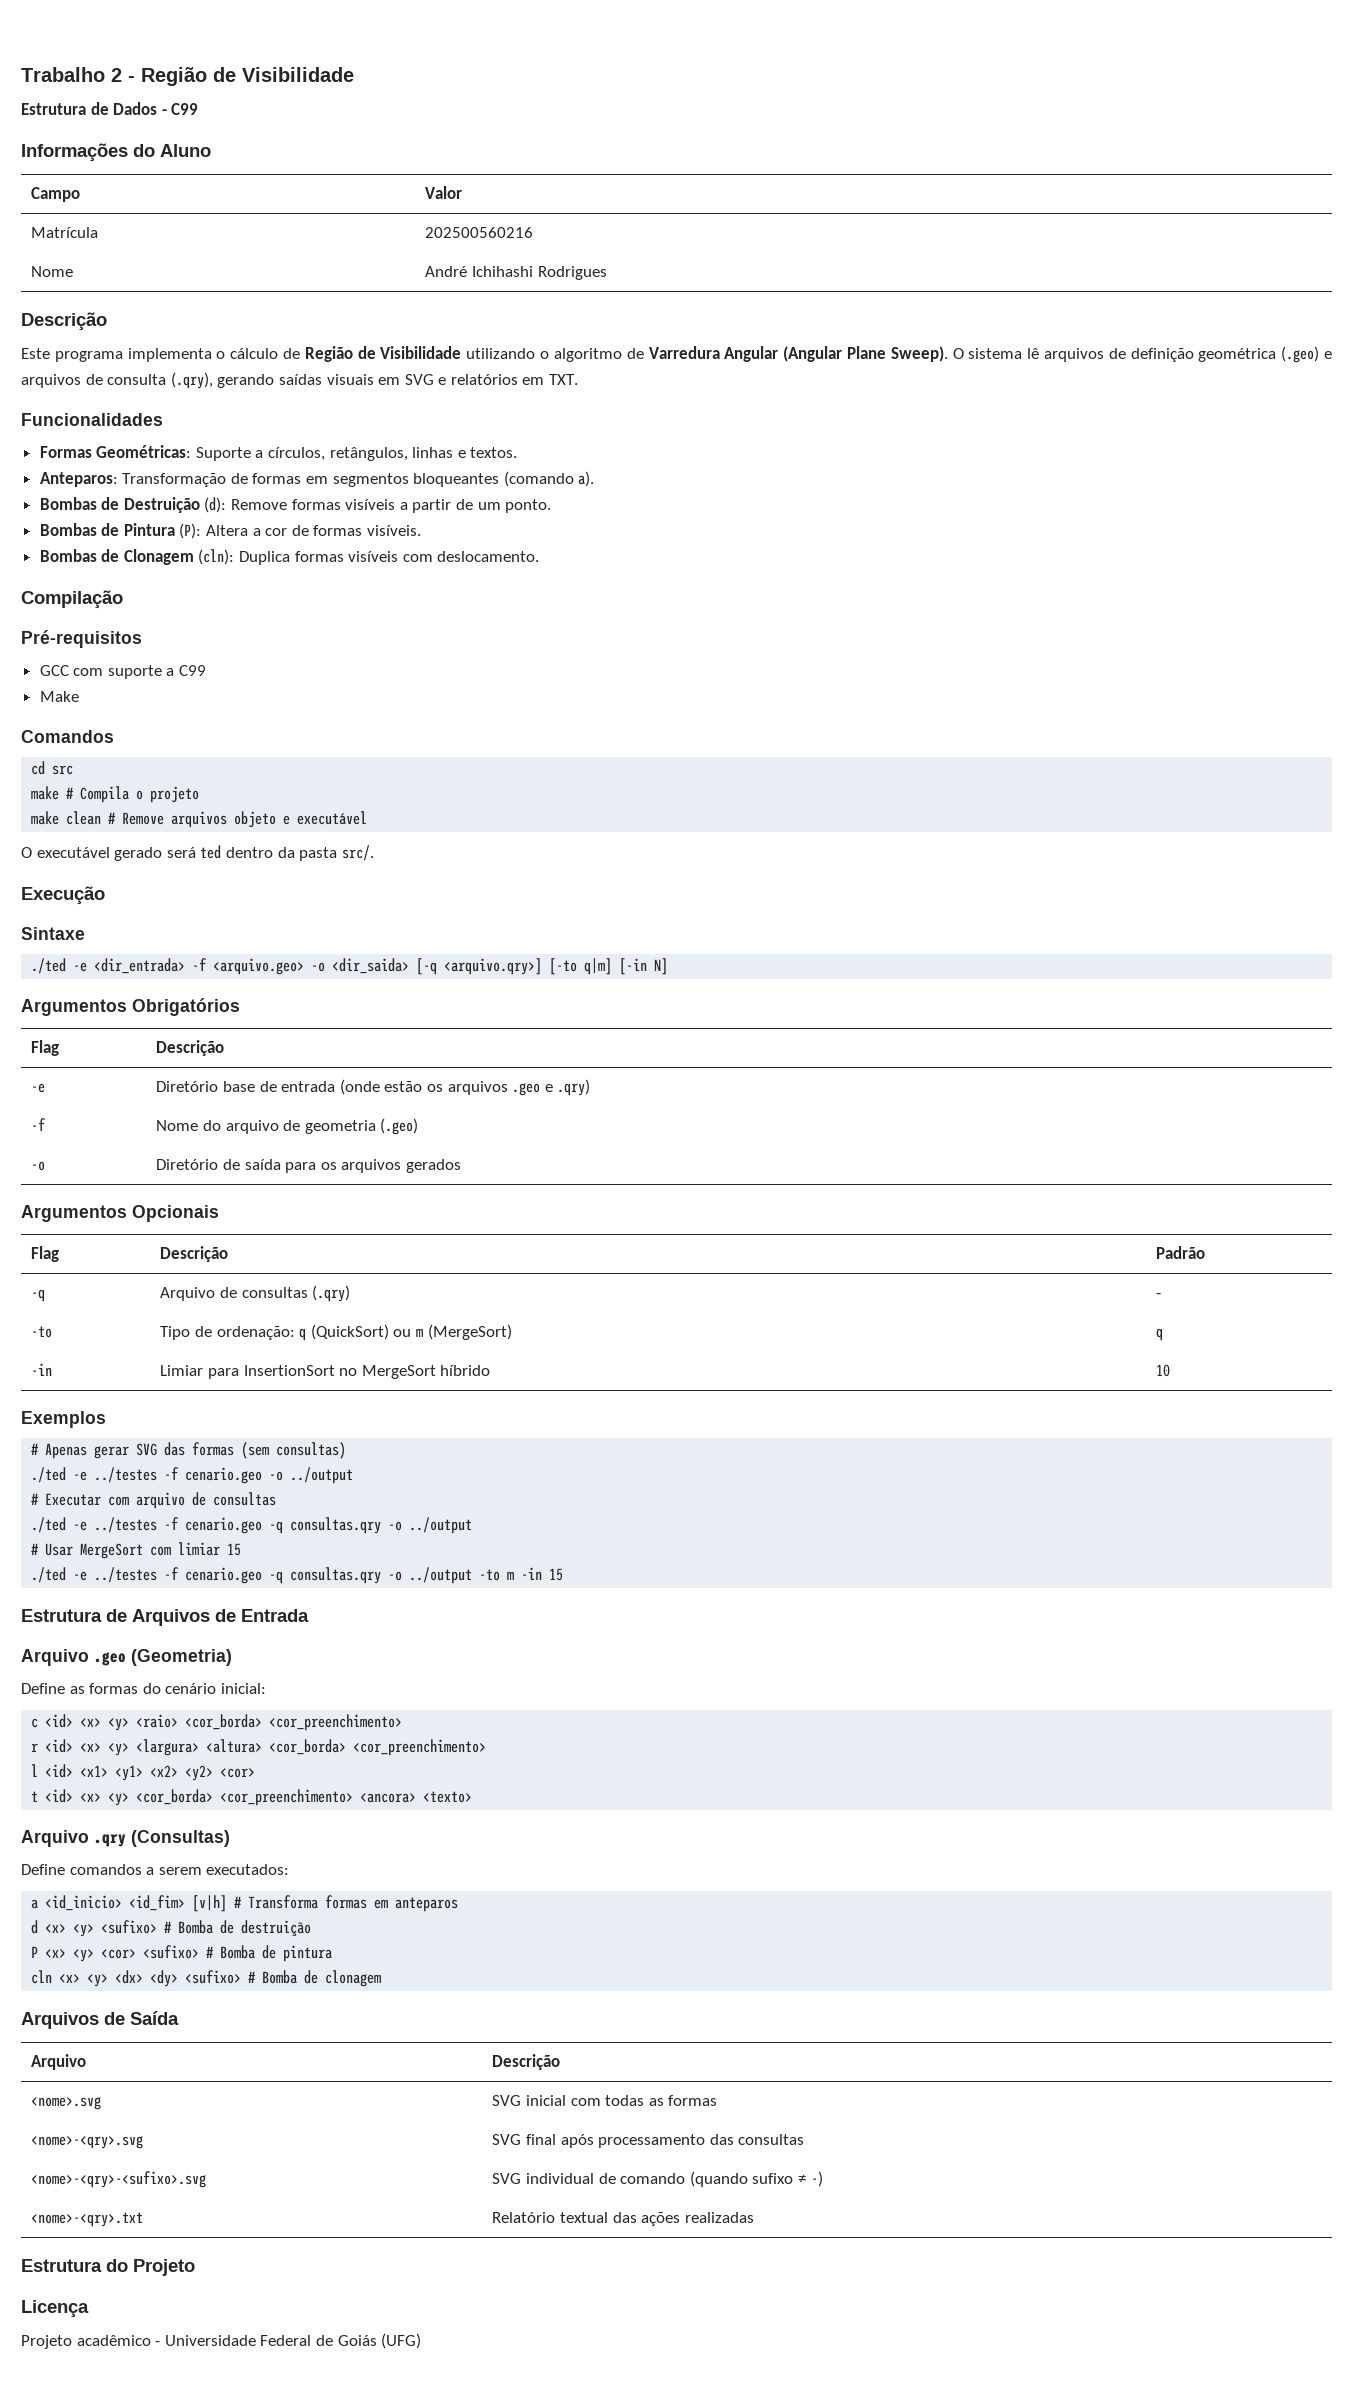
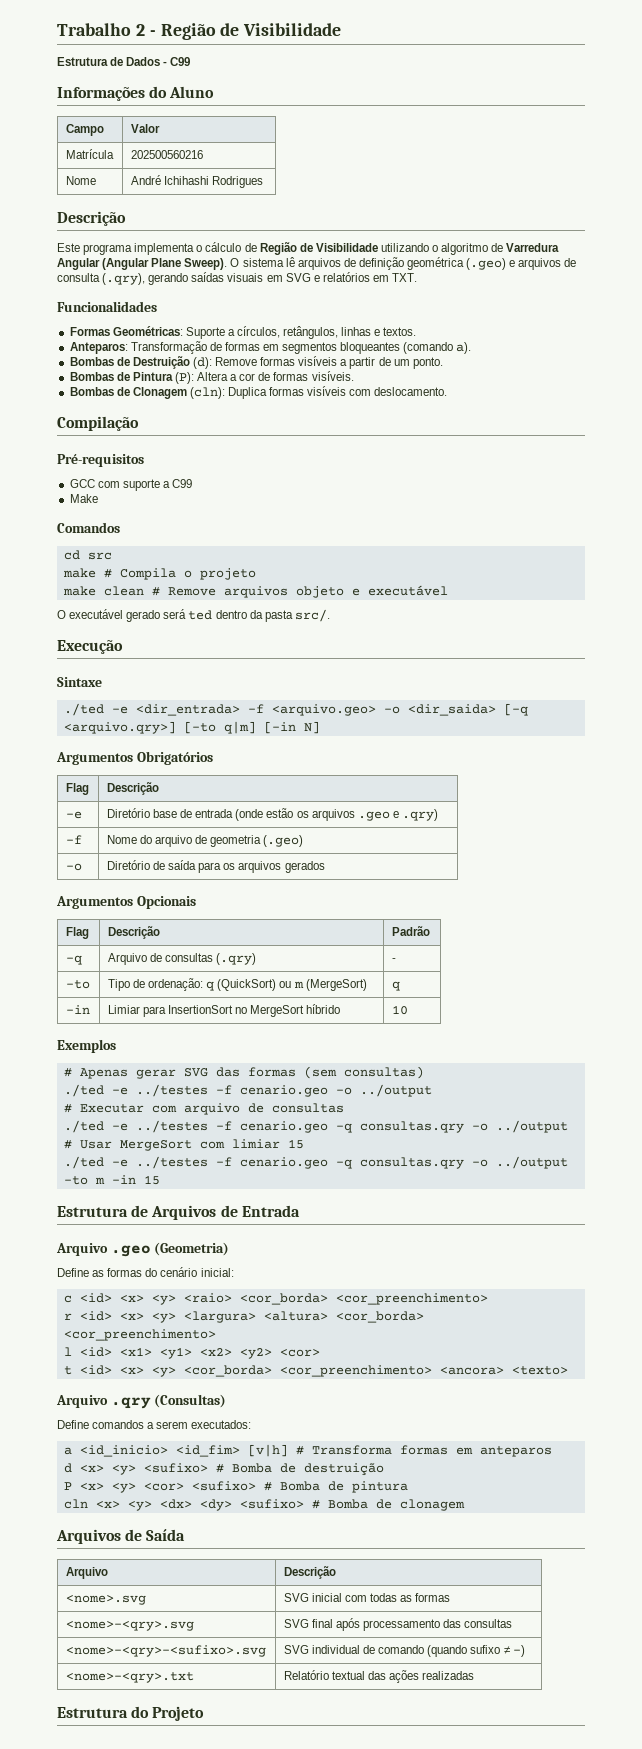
[21,2300,89,2318] [21,2333,422,2349] // Licença // Projeto acadêmico - Universidade Federal de Goiás (UFG) -> (205, 1713) none

